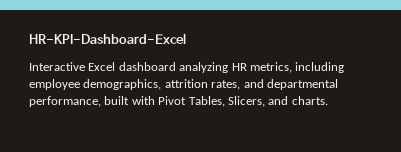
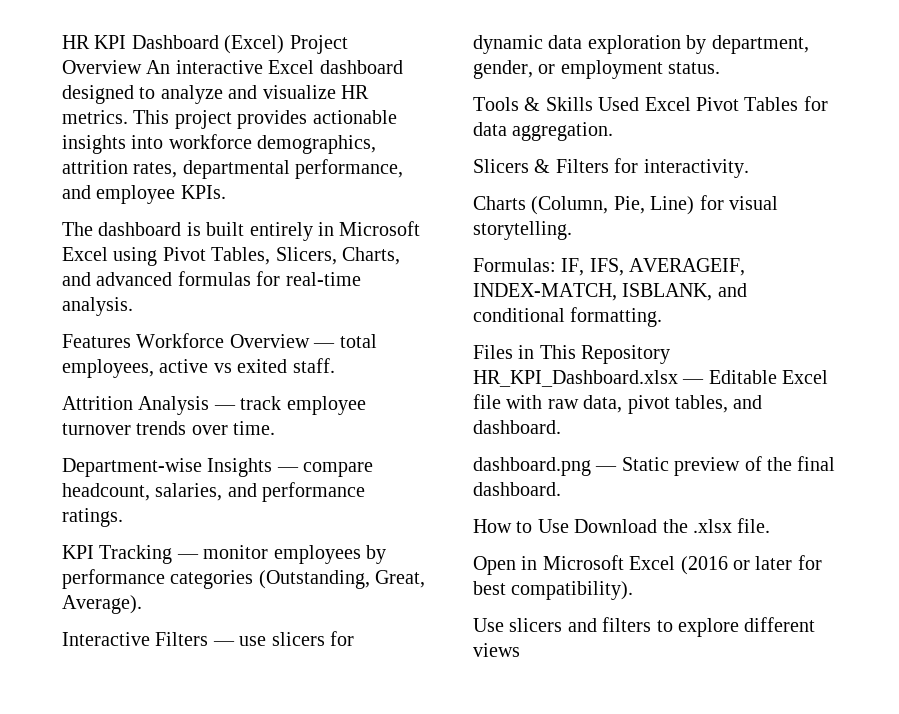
[29,33,186,44] [29,62,345,73] [29,79,80,90] HR-KPI-Dashboard-Excel // Interactive Excel dashboard analyzing HR metrics, including employee -> [62,35,348,54] [62,60,403,74] [62,85,369,104] [62,110,397,129] [62,134,252,154] HR KPI Dashboard (Excel) Project Overview An interactive Excel dashboard designed to analyze and visualize HR metrics. This project provides actionable insights into workforce
[243,79,264,88] and -> (178, 170) none
[104,96,328,107] built with Pivot Tables, Slicers, and charts. -> [62,185,226,204] [62,221,421,241] [62,247,400,266] [62,271,361,286] [62,297,133,316] [62,333,377,348] [62,358,335,378] [62,396,366,415] [62,421,276,435] [62,458,374,477] [62,482,366,502] [62,508,123,527] [62,545,386,564] [62,569,426,589] [62,595,142,614] [62,631,354,646] [473,35,809,54] [473,60,721,79] [473,96,828,111] [473,122,614,141] [473,158,749,178] [473,195,778,215] [473,221,572,240] [473,258,746,276] [473,283,747,301] [473,307,663,327] [473,345,671,364] [473,370,829,387] [473,394,763,414] [473,420,561,434] [473,456,836,476] [473,482,561,496] [473,518,771,533] [473,555,822,575] [473,581,634,600] [473,617,816,637] [473,643,520,657] and employee KPIs. // The dashboard is built entirely in Microsoft Excel using Pivot Tables, Slicers, Charts, and advanced formulas for real-time analysis. // Features Workforce Overview — total employees, active vs exited staff. // Attrition Analysis — track employee turnover trends over time. // Department-wise Insights — compare headcount, salaries, and performance ratings. // KPI Tracking — monitor employees by performance categories (Outstanding, Great, Average). // Interactive Filters — use slicers for dynamic data exploration by department, gender, or employment status. // Tools & Skills Used Excel Pivot Tables for data aggregation. // Slicers & Filters for interactivity. // Charts (Column, Pie, Line) for visual storytelling. // Formulas: IF, IFS, AVERAGEIF, INDEX-MATCH, ISBLANK, and conditional formatting. // Files in This Repository HR_KPI_Dashboard.xlsx — Editable Excel file with raw data, pivot tables, and dashboard. // dashboard.png — Static preview of the final dashboard. // How to Use Download the .xlsx file. // Open in Microsoft Excel (2016 or later for best compatibility). // Use slicers and filters to explore different views

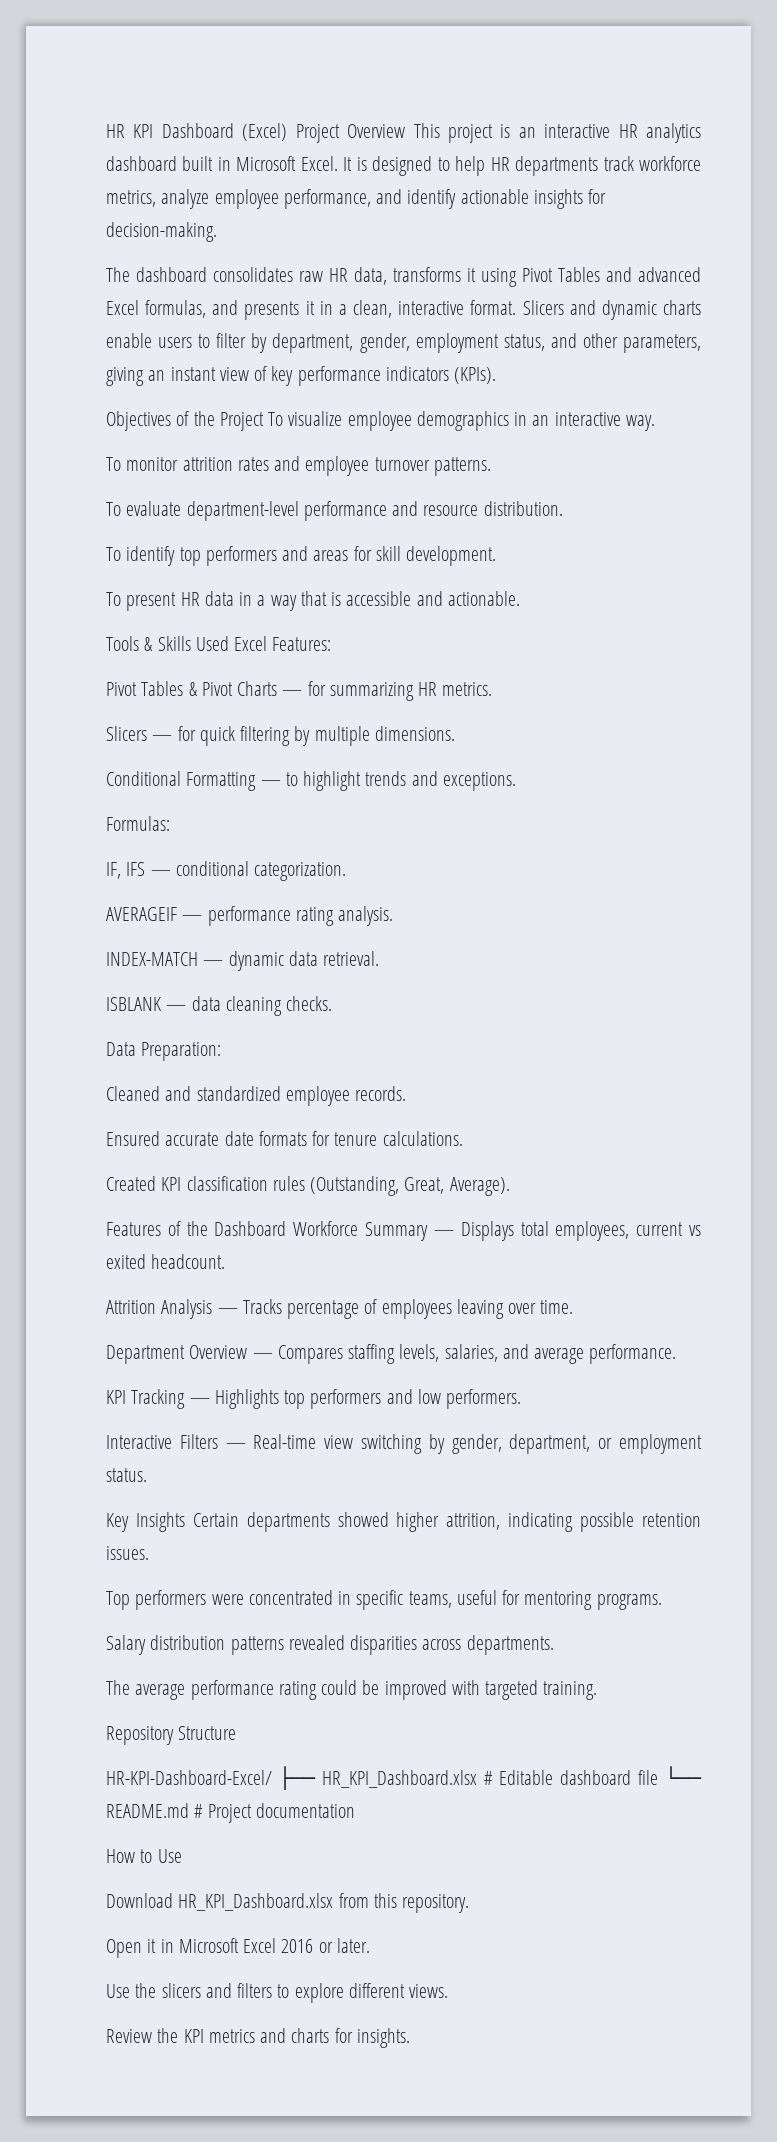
[146,60,403,74] [62,85,369,104] [62,110,397,129] [62,134,377,154] [62,159,404,179] [62,185,226,204] [62,221,421,241] [62,247,400,266] [62,271,361,286] [62,297,133,316] [62,333,377,348] [62,358,335,378] [62,396,366,415] [62,421,276,435] [62,458,374,477] [62,482,366,502] [62,508,123,527] [62,545,386,564] [62,569,426,589] [62,595,142,614] [62,631,354,646] [473,35,809,54] [473,60,721,79] An interactive Excel dashboard designed to analyze and visualize HR metrics. This project provides actionable insights into workforce demographics, attrition rates, departmental performance, and employee KPIs. // The dashboard is built entirely in Microsoft Excel using Pivot Tables, Slicers, Charts, and advanced formulas for real-time analysis. // Features Workforce Overview — total employees, active vs exited staff. // Attrition Analysis — track employee turnover trends over time. // Department-wise Insights — compare headcount, salaries, and performance ratings. // KPI Tracking — monitor employees by performance categories (Outstanding, Great, Average). // Interactive Filters — use slicers for dynamic data exploration by department, gender, or employment status. -> [413,123,701,143] [106,156,701,176] [106,189,607,209] [106,222,217,242] [106,267,701,287] [106,300,701,320] [106,333,702,353] [106,366,497,386] [106,411,655,431] [106,456,491,476] [106,501,563,521] [106,546,497,566] [106,591,520,611] This project is an interactive HR analytics dashboard built in Microsoft Excel. It is designed to help HR departments track workforce metrics, analyze employee performance, and identify actionable insights for decision-making. // The dashboard consolidates raw HR data, transforms it using Pivot Tables and advanced Excel formulas, and presents it in a clean, interactive format. Slicers and dynamic charts enable users to filter by department, gender, employment status, and other parameters, giving an instant view of key performance indicators (KPIs). // Objectives of the Project To visualize employee demographics in an interactive way. // To monitor attrition rates and employee turnover patterns. // To evaluate department-level performance and resource distribution. // To identify top performers and areas for skill development. // To present HR data in a way that is accessible and actionable.
[696,96,828,111] [473,122,614,141] [473,158,749,178] [473,195,778,215] [473,221,572,240] [473,258,746,276] [473,283,747,301] [473,307,663,327] [473,345,671,364] [473,370,829,387] [473,394,763,414] [473,420,561,434] [473,456,836,476] [473,482,561,496] [473,518,771,533] Pivot Tables for data aggregation. // Slicers & Filters for interactivity. // Charts (Column, Pie, Line) for visual storytelling. // Formulas: IF, IFS, AVERAGEIF, INDEX-MATCH, ISBLANK, and conditional formatting. // Files in This Repository HR_KPI_Dashboard.xlsx — Editable Excel file with raw data, pivot tables, and dashboard. // dashboard.png — Static preview of the final dashboard. // How to Use Download the .xlsx file. -> [272,637,332,651] [106,681,493,701] [106,726,455,746] [106,771,516,791] [106,816,170,831] [106,861,347,881] [106,906,394,926] [106,951,380,971] [106,996,333,1016] [106,1042,222,1061] [106,1086,407,1106] [106,1131,463,1146] [106,1176,510,1196] [106,1221,702,1241] [106,1254,226,1269] [106,1299,574,1319] [106,1344,677,1364] [106,1389,522,1409] [106,1434,702,1454] [106,1468,147,1482] [106,1512,702,1532] [106,1546,149,1560] [106,1590,662,1610] [106,1635,554,1655] [106,1680,598,1700] [106,1726,237,1745] [106,1766,702,1790] [106,1803,355,1823] [106,1849,182,1863] [106,1893,470,1913] Features: // Pivot Tables & Pivot Charts — for summarizing HR metrics. // Slicers — for quick filtering by multiple dimensions. // Conditional Formatting — to highlight trends and exceptions. // Formulas: // IF, IFS — conditional categorization. // AVERAGEIF — performance rating analysis. // INDEX-MATCH — dynamic data retrieval. // ISBLANK — data cleaning checks. // Data Preparation: // Cleaned and standardized employee records. // Ensured accurate date formats for tenure calculations. // Created KPI classification rules (Outstanding, Great, Average). // Features of the Dashboard Workforce Summary — Displays total employees, current vs exited headcount. // Attrition Analysis — Tracks percentage of employees leaving over time. // Department Overview — Compares staffing levels, salaries, and average performance. // KPI Tracking — Highlights top performers and low performers. // Interactive Filters — Real-time view switching by gender, department, or employment status. // Key Insights Certain departments showed higher attrition, indicating possible retention issues. // Top performers were concentrated in specific teams, useful for mentoring programs. // Salary distribution patterns revealed disparities across departments. // The average performance rating could be improved with targeted training. // Repository Structure // HR-KPI-Dashboard-Excel/ ├── HR_KPI_Dashboard.xlsx # Editable dashboard file └── README.md # Project documentation // How to Use // Download HR_KPI_Dashboard.xlsx from this repository.
[521,555,822,575] [473,581,634,600] [473,618,504,632] in Microsoft Excel (2016 or later for best compatibility). // Use -> [147,1938,370,1953] [106,1983,157,1998] it in Microsoft Excel 2016 or later. // Use the
[473,643,520,657] views -> [409,1984,449,1998] [106,2028,410,2048] views. // Review the KPI metrics and charts for insights.

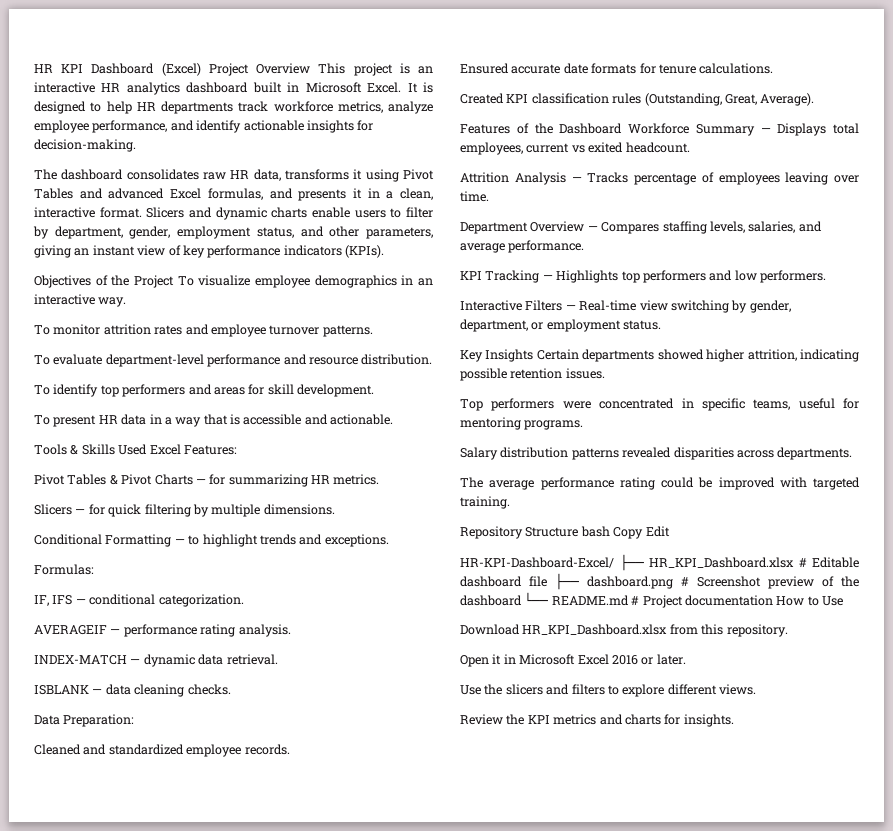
(237, 1733) none -> [580,526,670,539] bash Copy Edit
(658, 1777) none -> [555,573,859,590] [460,595,522,606] ├── dashboard.png # Screenshot preview of the dashboard
(355, 1810) // -> (773, 600) none

